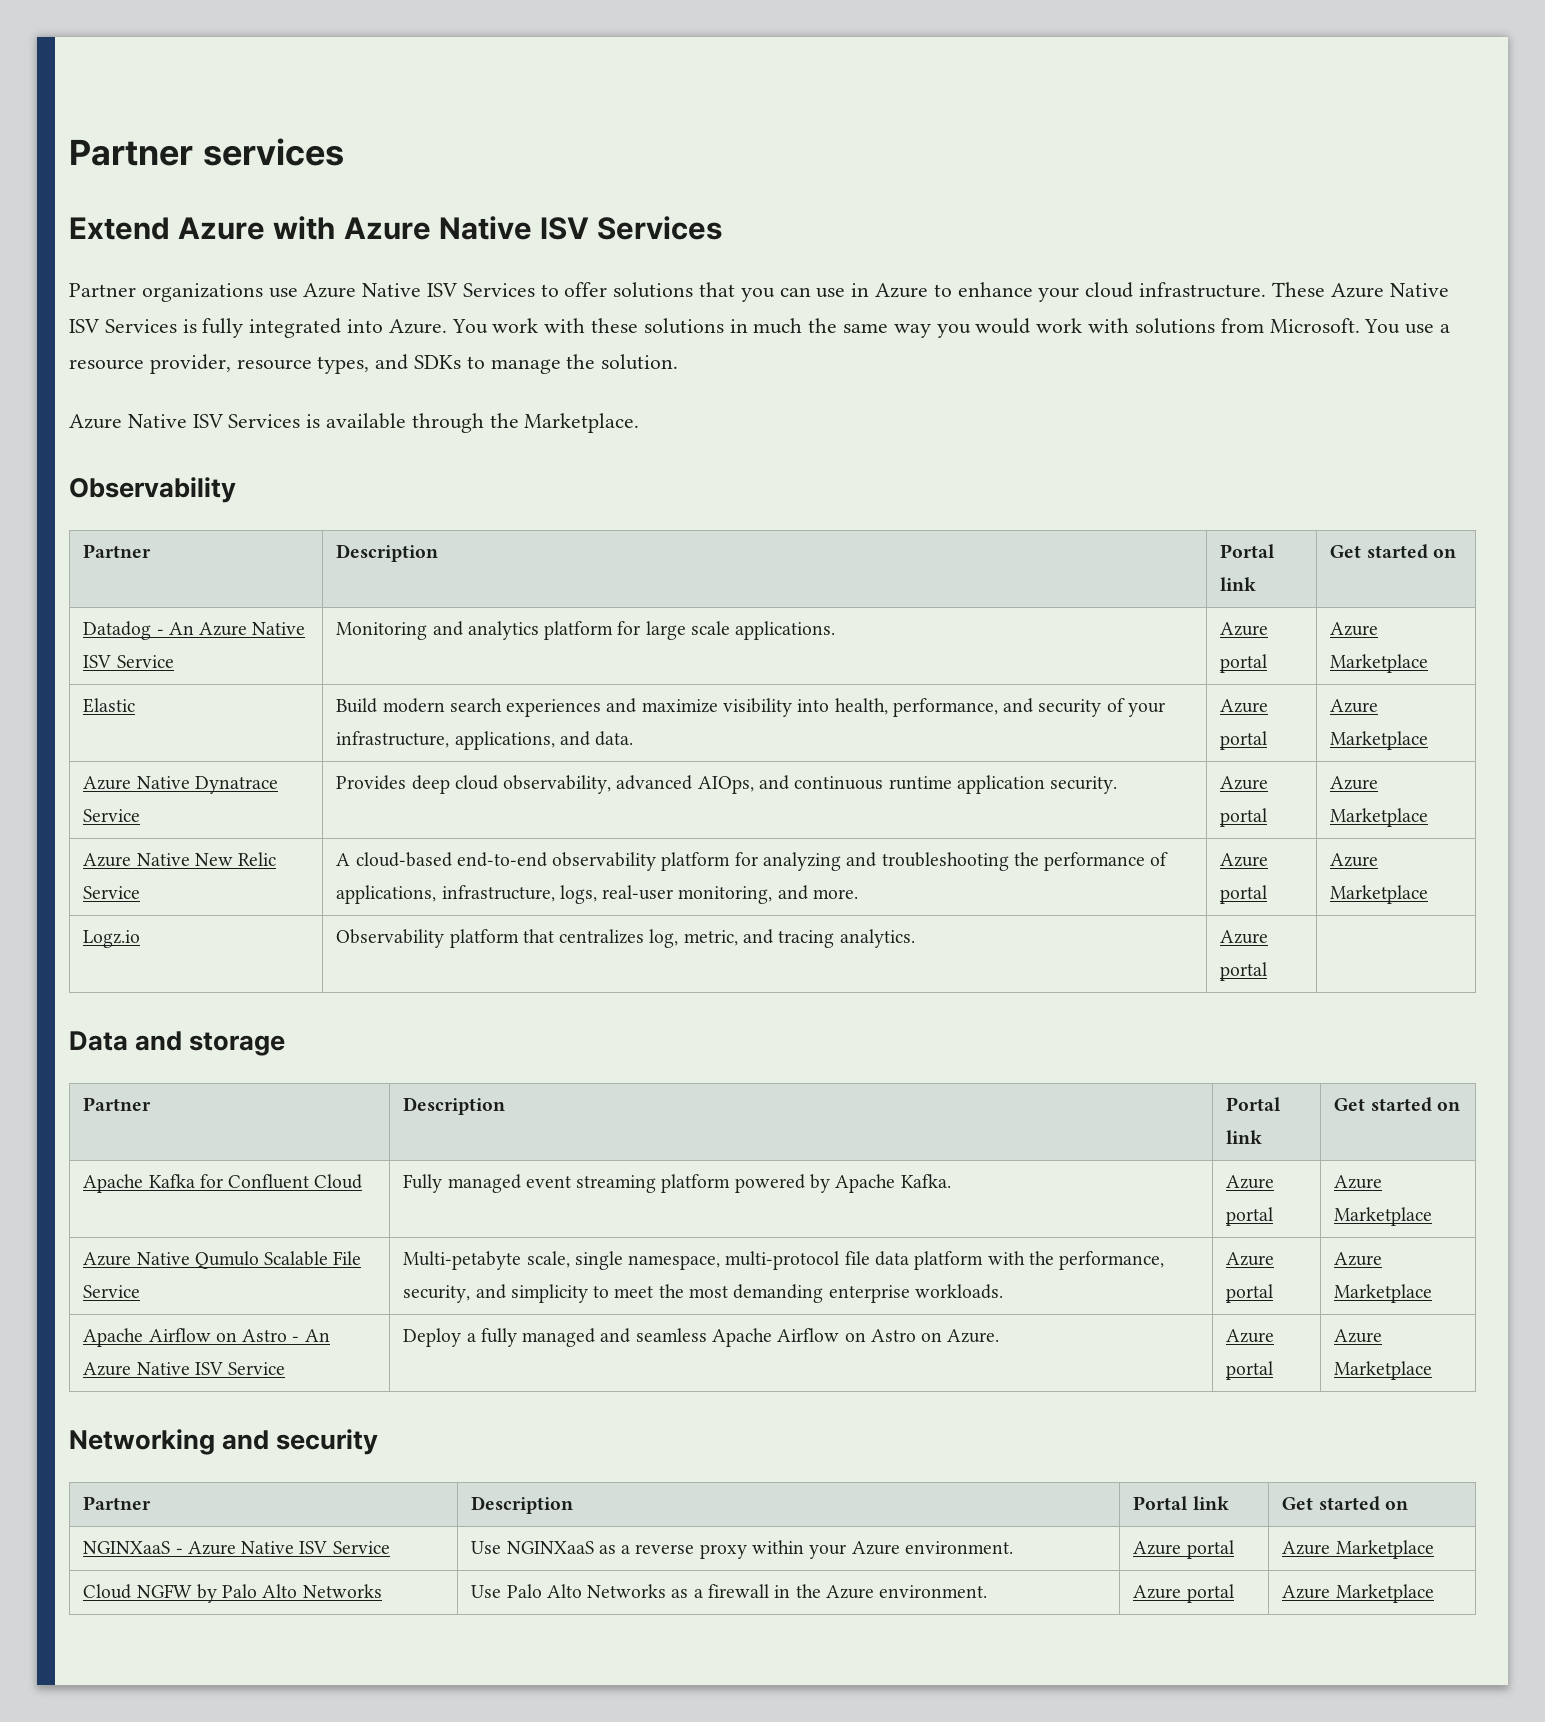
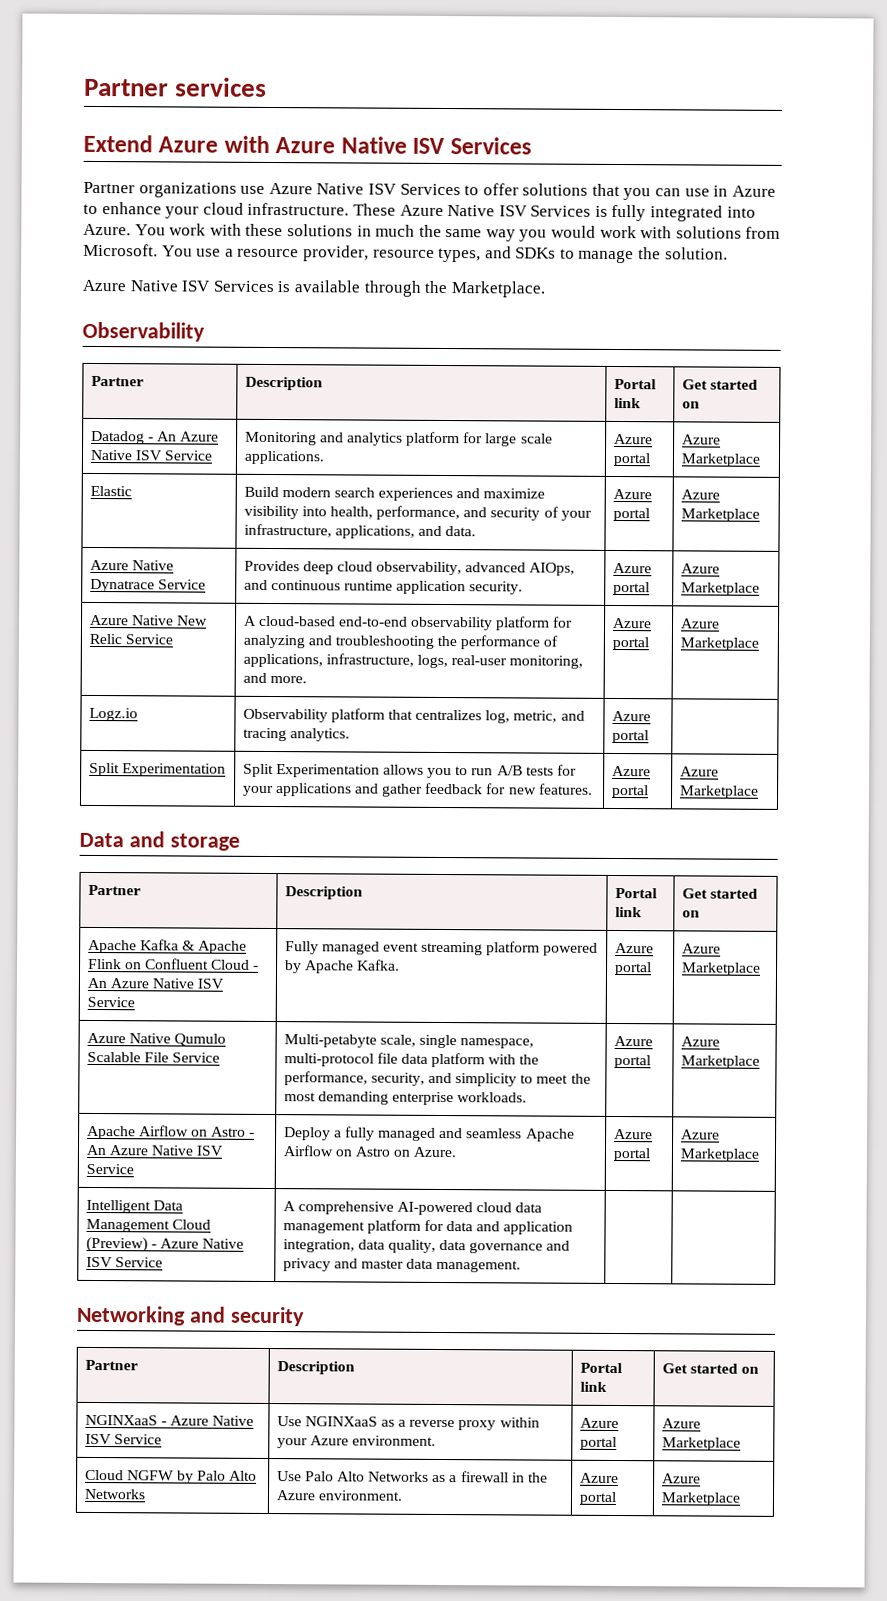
(1268, 971) none -> [88,762,226,777] [242,763,578,779] [242,782,593,797] [611,765,651,777] [611,784,649,799] [679,766,719,777] [679,785,759,799] // Split Experimentation | Split Experimentation allows you to run A/B tests for your applications and gather feedback for new features. | Azure portal | Azure Marketplace
[199,1174,363,1189] for Confluent Cloud -> [181,940,248,954] [87,958,260,970] [86,977,225,989] [86,996,135,1008] & Apache Flink on Confluent Cloud - An Azure Native ISV Service
(1433, 1370) none -> [85,1199,183,1214] [85,1218,211,1233] [85,1236,245,1253] [85,1256,163,1268] [282,1201,543,1216] [282,1219,574,1235] [282,1239,571,1254] [282,1258,522,1273] // Intelligent Data Management Cloud (Preview) - Azure Native ISV Service | A comprehensive AI-powered cloud data management platform for data and application integration, data quality, data governance and privacy and master data management. | |

